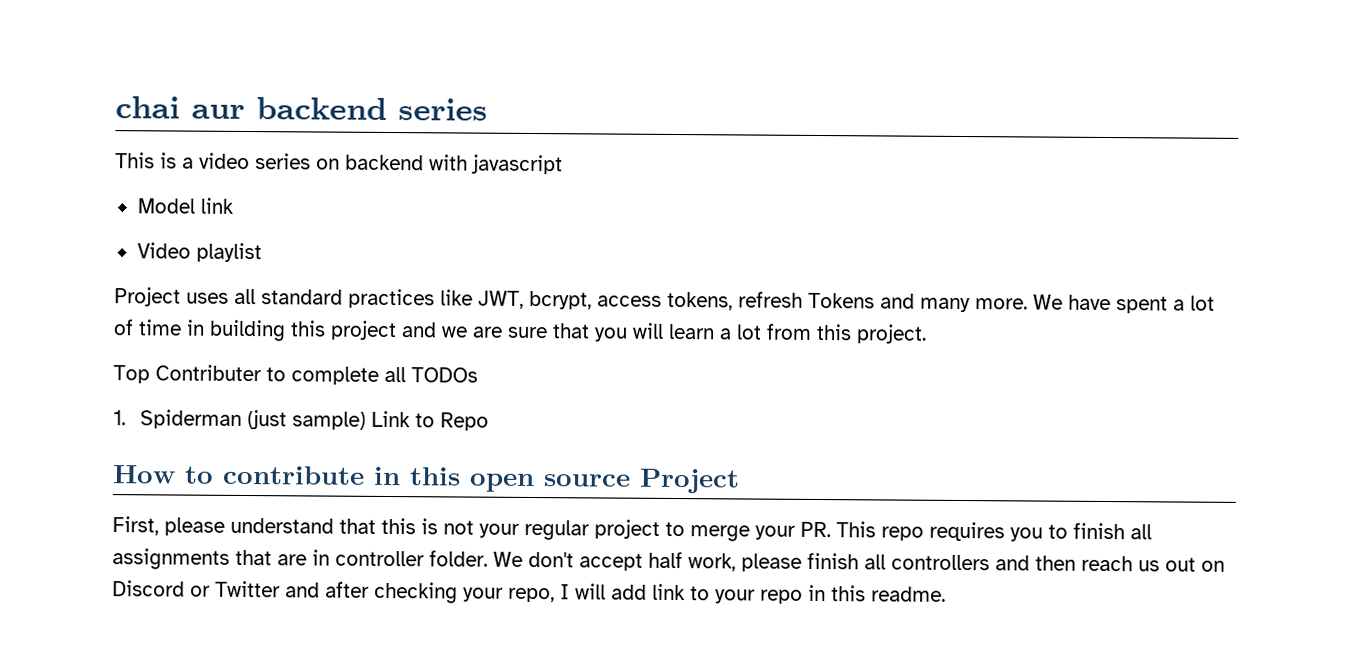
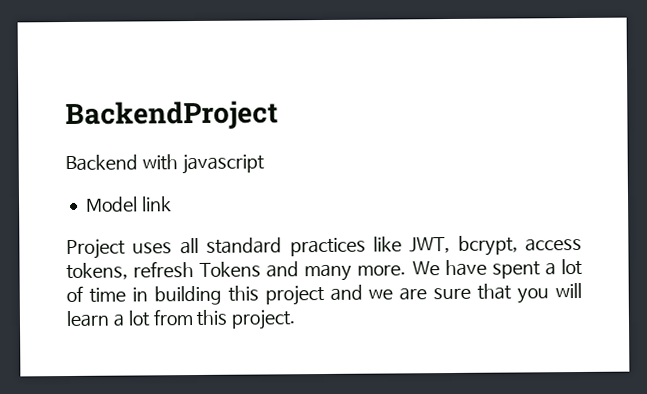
[115,96,488,121] [115,152,424,171] chai aur backend series // This is a video series on backend -> [65,100,278,131] [65,154,138,172] BackendProject // Backend
[136,242,262,263] // Video playlist -> (172, 204) none
[113,364,478,385] [113,409,490,431] [112,465,740,494] [112,516,1152,542] [112,548,1225,572] [112,580,946,604] // Top Contributer to complete all TODOs // 1. Spiderman (just sample) Link to Repo // How to contribute in this open source Project // First, please understand that this is not your regular project to merge your PR. This repo requires you to finish all assignments that are in controller folder. We don't accept half work, please finish all controllers and then reach us out on Discord or Twitter and after checking your repo, I will add link to your repo in this readme. -> (297, 319) none

